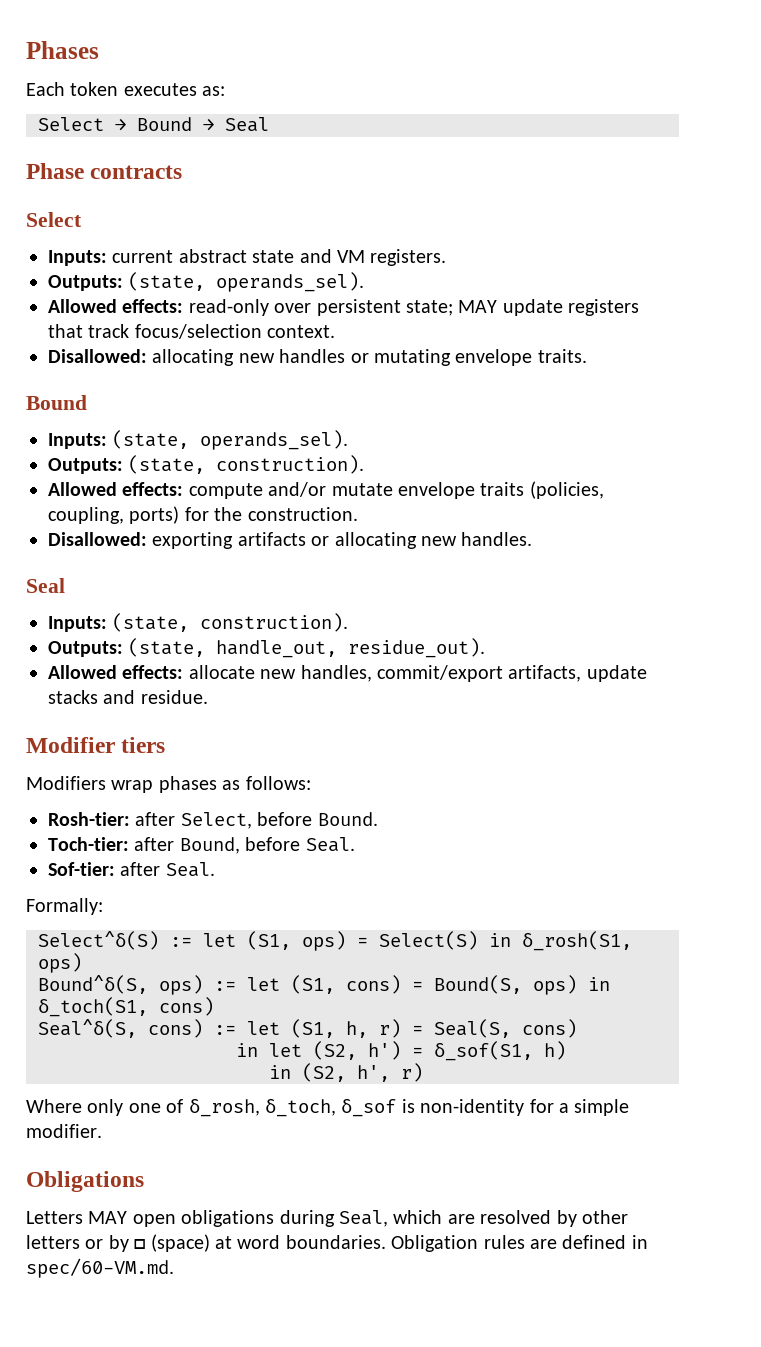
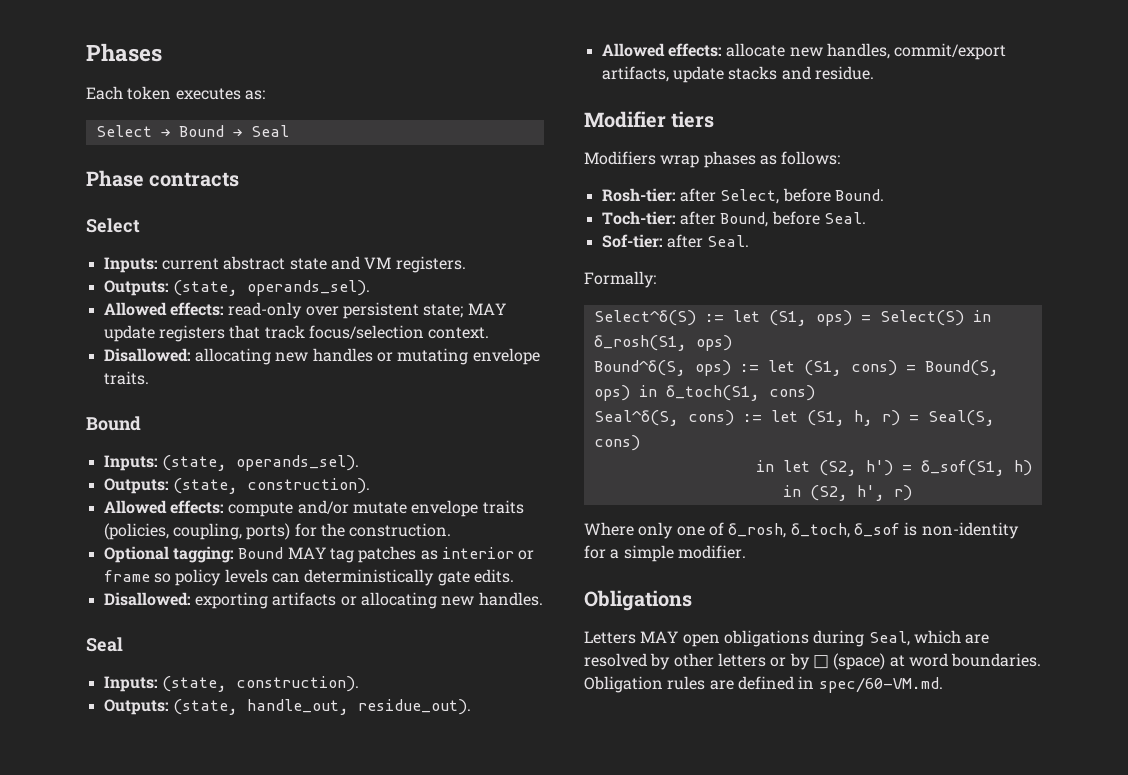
(358, 514) none -> [103,546,535,563] [103,569,514,586] // Optional tagging: Bound MAY tag patches as interior or frame so policy levels can deterministically gate edits.

